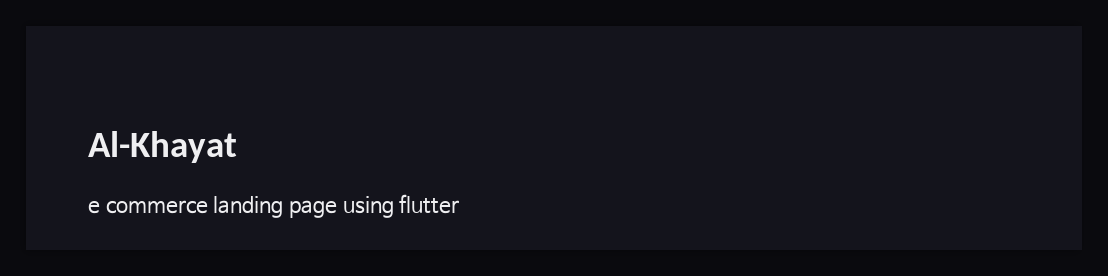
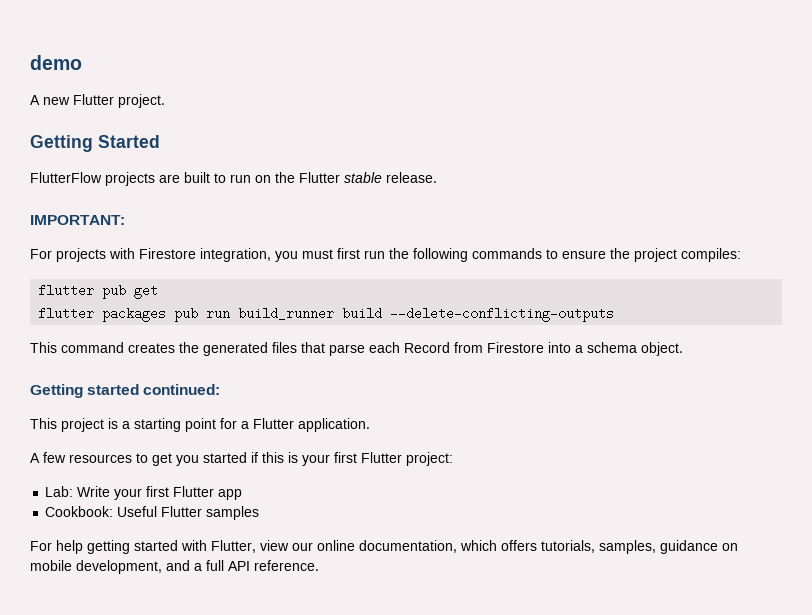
[88,131,237,163] [88,194,460,218] Al-Khayat // e commerce landing page using flutter -> [30,55,82,70] [30,94,165,108] [30,135,160,152] [30,172,437,186] [30,215,125,225] [30,248,741,262] [38,284,159,299] [38,307,615,322] [30,342,683,356] [30,384,221,398] [30,418,370,432] [30,452,453,466] [45,486,243,500] [45,506,260,520] [30,540,738,554] [30,560,319,574] demo // A new Flutter project. // Getting Started // FlutterFlow projects are built to run on the Flutter stable release. // IMPORTANT: // For projects with Firestore integration, you must first run the following commands to ensure the project compiles: // flutter pub get // flutter packages pub run build_runner build --delete-conflicting-outputs // This command creates the generated files that parse each Record from Firestore into a schema object. // Getting started continued: // This project is a starting point for a Flutter application. // A few resources to get you started if this is your first Flutter project: // Lab: Write your first Flutter app // Cookbook: Useful Flutter samples // For help getting started with Flutter, view our online documentation, which offers tutorials, samples, guidance on mobile development, and a full API reference.

